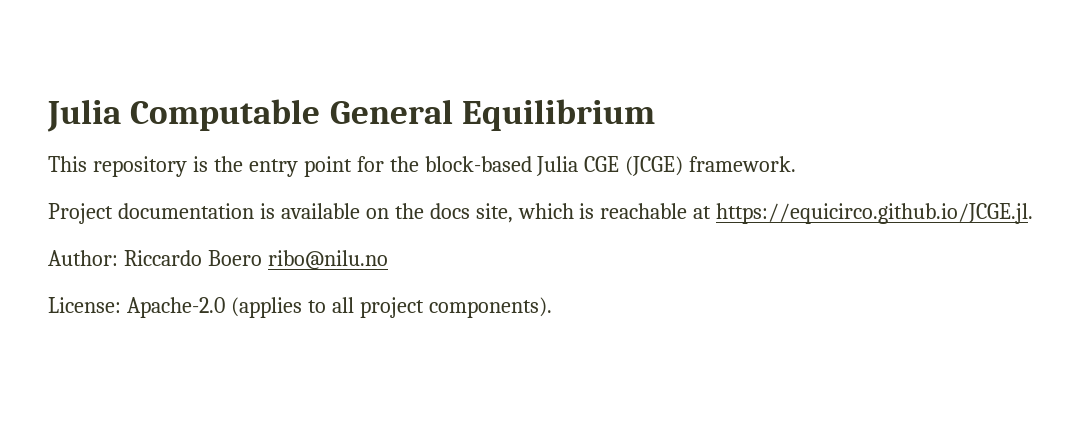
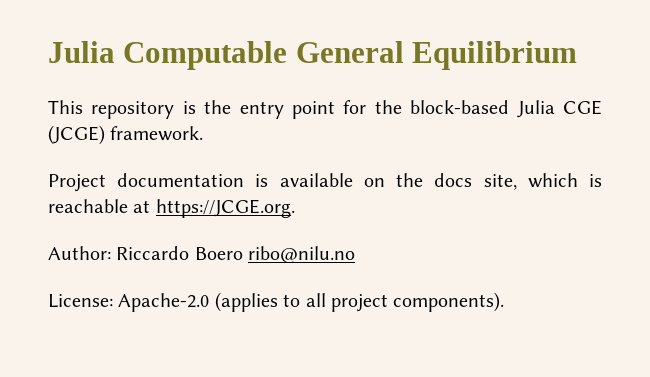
[716,203,1034,224] https://equicirco.github.io/JCGE.jl. -> [155,199,295,218] https://JCGE.org.

